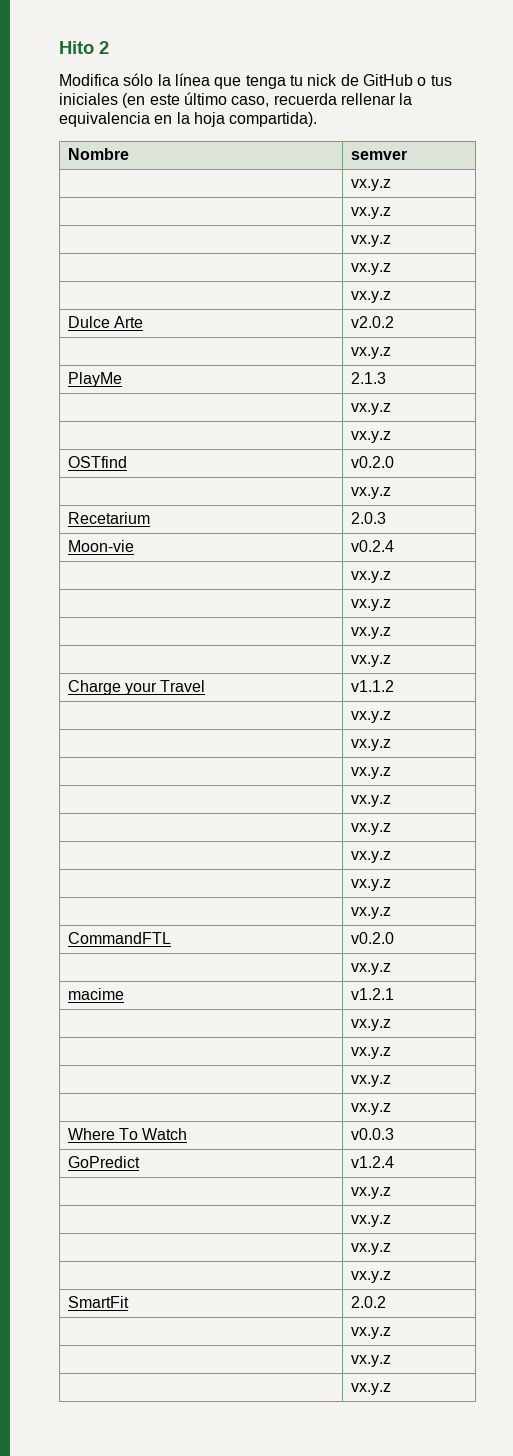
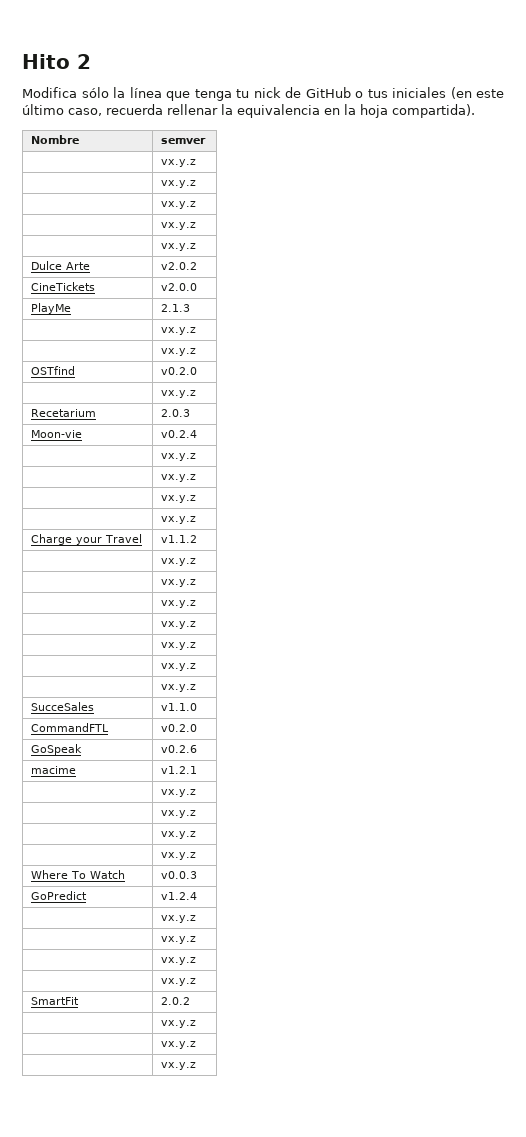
[350,347,391,359] | vx.y.z -> [31,282,96,291] [161,283,198,291] CineTickets | v2.0.0
[350,907,391,919] | vx.y.z -> [31,702,95,711] [161,703,198,711] SucceSales | v1.1.0
[350,963,391,975] | vx.y.z -> [31,744,83,755] [161,745,198,753] GoSpeak | v0.2.6

